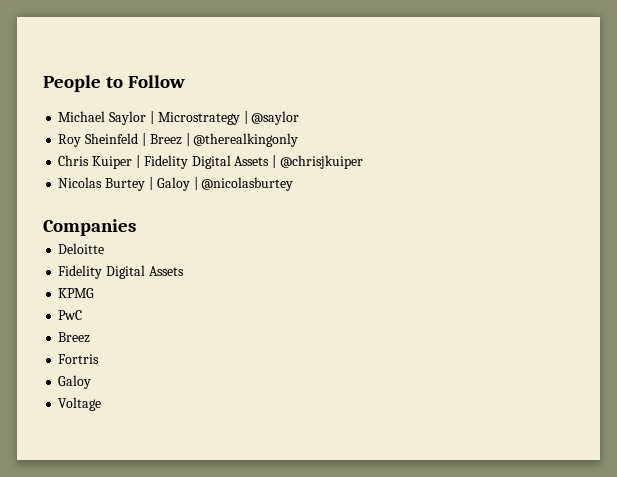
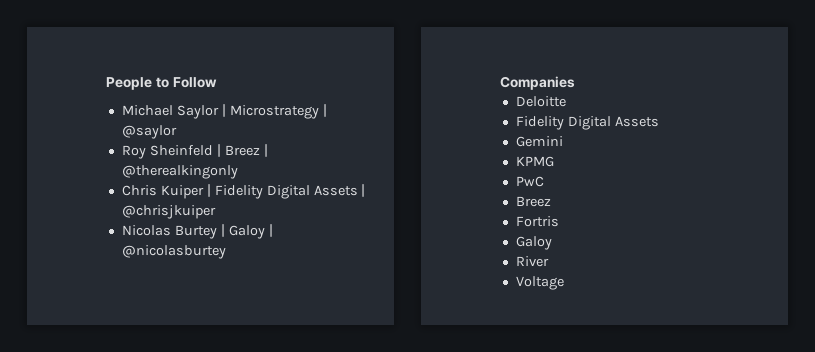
(184, 271) none -> [515,136,563,147] // Gemini
(92, 382) none -> [515,256,549,267] // River

